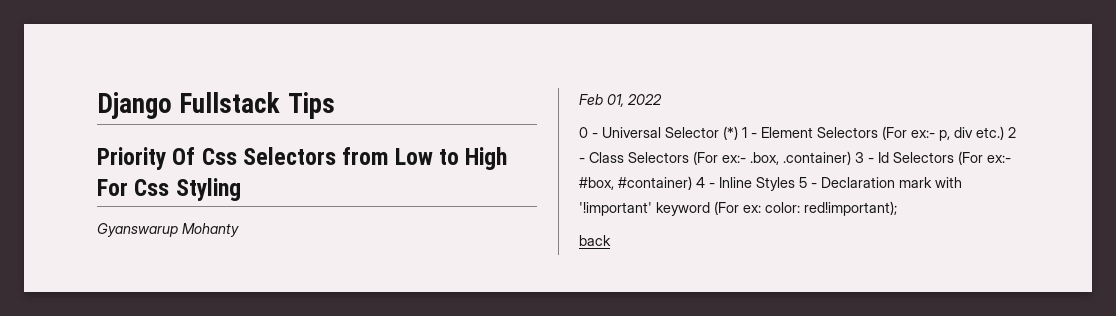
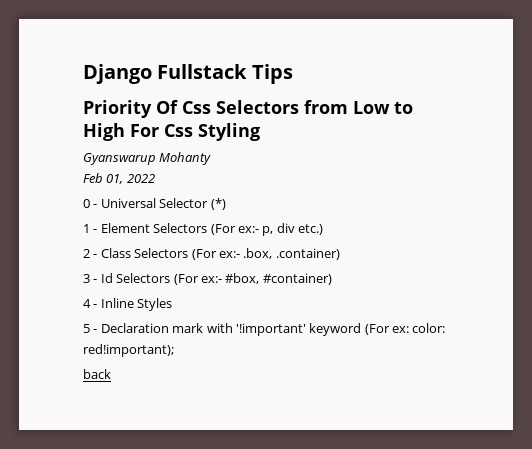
(738, 133) none -> (226, 204) //
(1004, 133) none -> (323, 229) //
(851, 158) none -> (340, 254) //
(692, 183) none -> (332, 279) //
(795, 184) none -> (173, 304) //

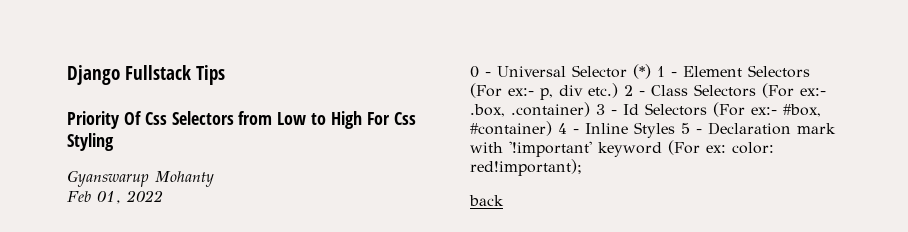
(226, 204) // -> (651, 71) none
(323, 229) // -> (618, 90) none
(340, 254) // -> (590, 109) none
(332, 279) // -> (552, 128) none
(173, 304) // -> (675, 130) none

